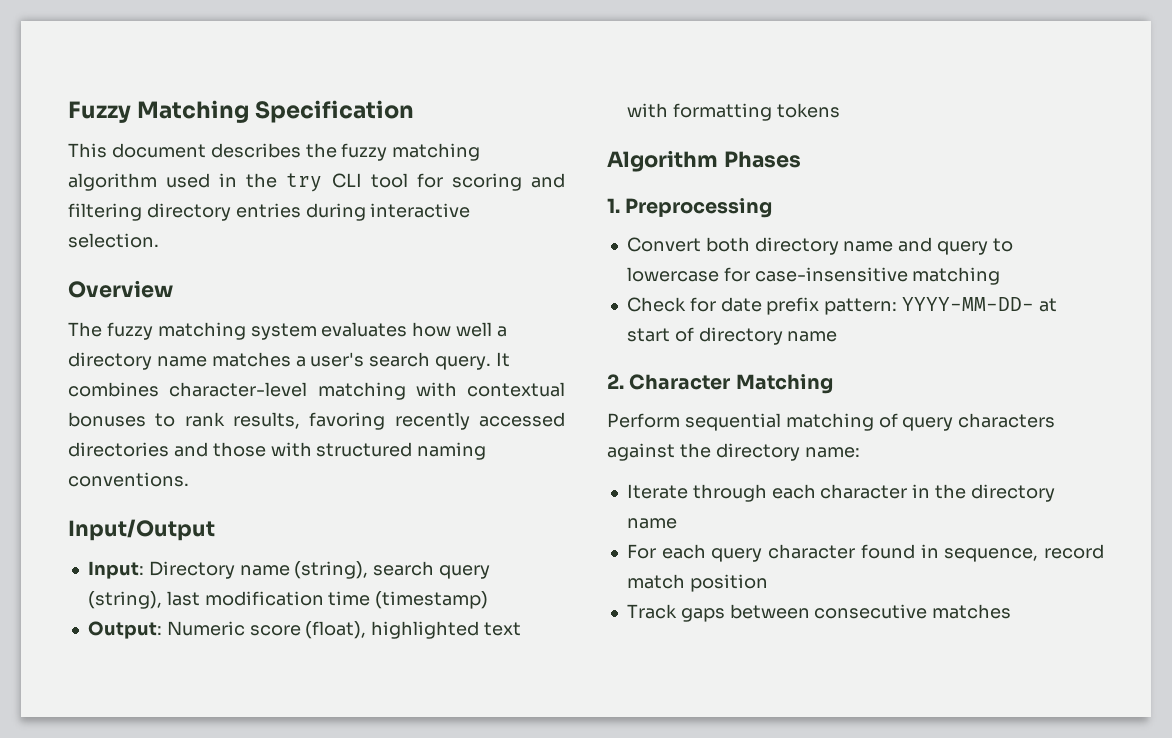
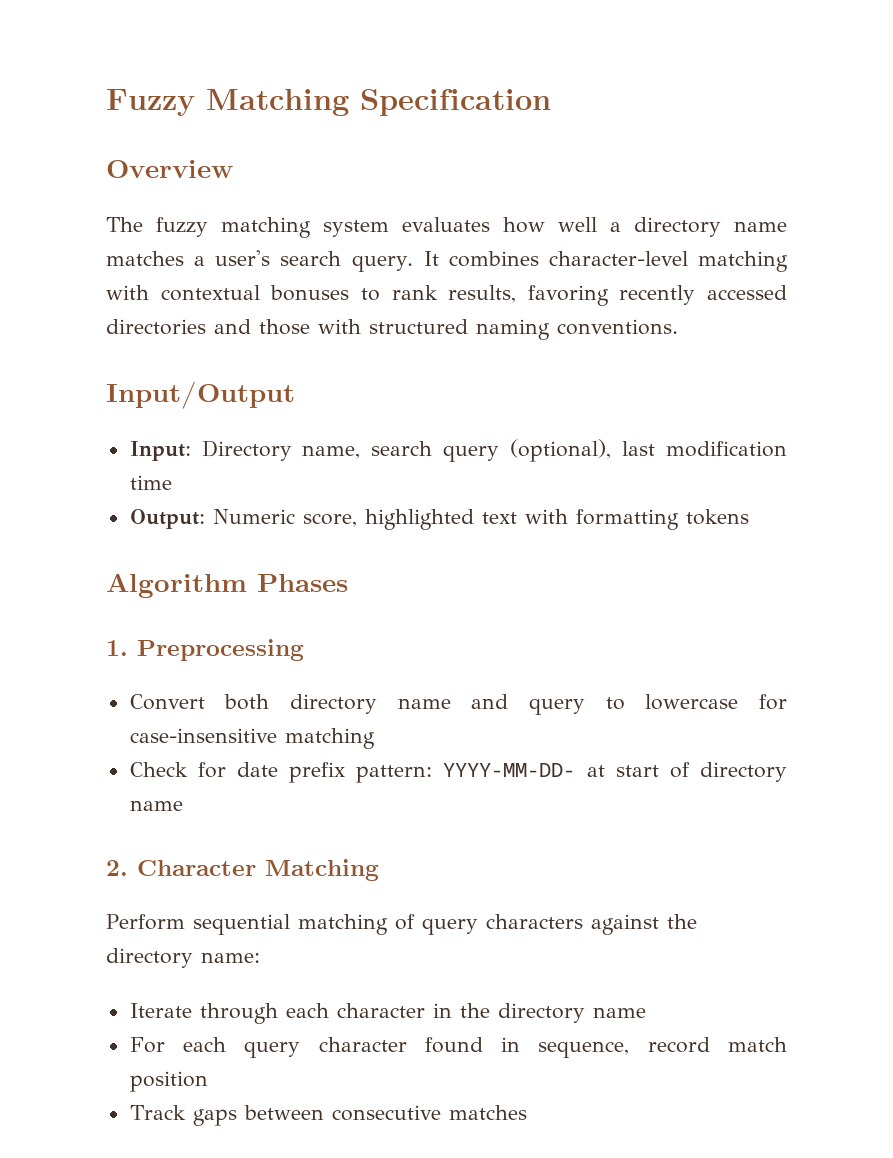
[68,143,481,161] [68,173,565,192] [68,203,471,221] [68,233,159,248] // This document describes the fuzzy matching algorithm used in the try CLI tool for scoring and filtering directory entries during interactive selection. -> (551, 102) none
[239,561,369,579] name (string), -> [302,445,361,459] name,
[87,591,162,609] (string), -> [510,439,612,462] (optional),
[375,591,489,609] (timestamp) -> (172, 482) none
[249,621,367,639] score (float), -> [302,513,357,527] score,

